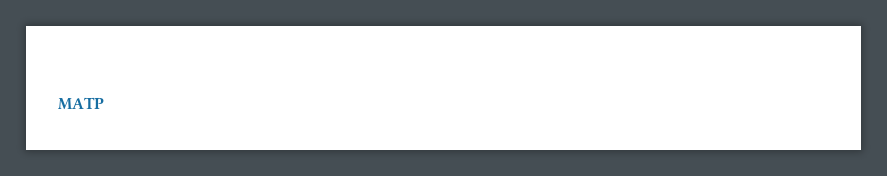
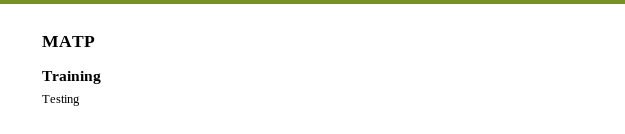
(104, 103) none -> [42,71,101,84] [42,95,80,106] // Training // Testing

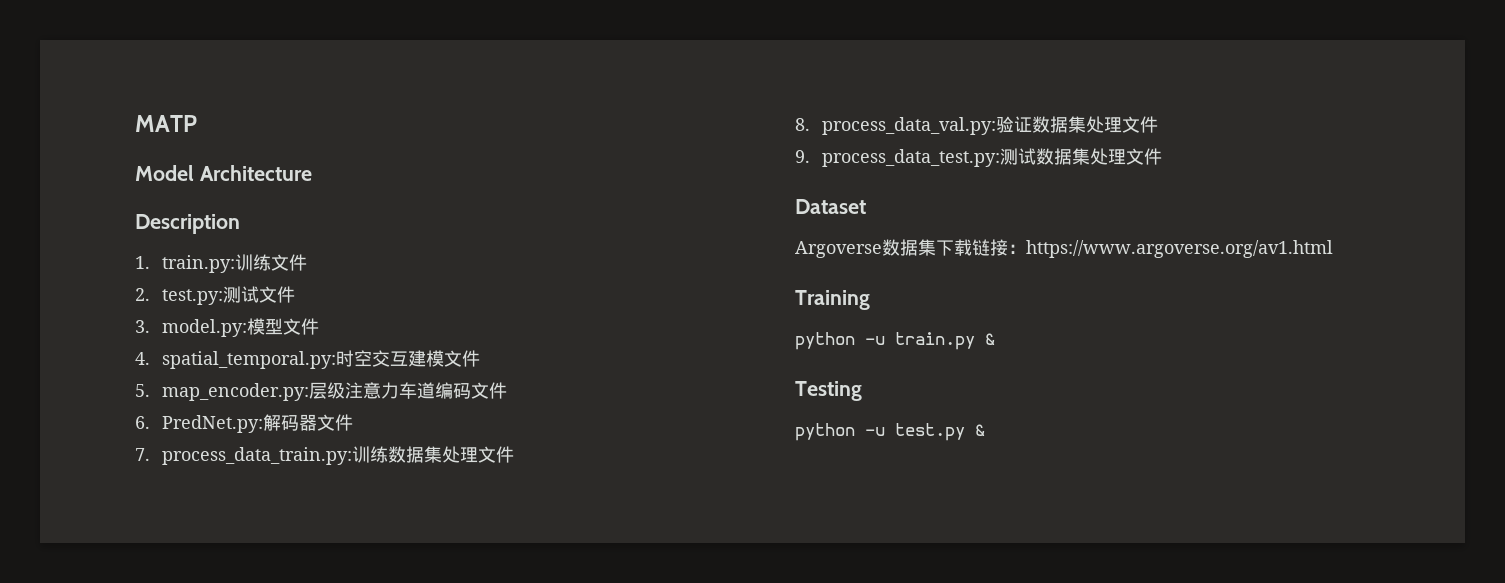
[42,71,101,84] [42,95,80,106] Training // Testing -> [135,165,312,181] [135,214,240,234] [135,254,307,273] [135,286,295,305] [135,318,319,337] [135,350,480,369] [135,382,507,401] [135,414,353,433] [135,446,514,465] [795,116,1158,135] [795,148,1162,167] [795,199,866,214] [795,239,1333,258] [795,290,870,310] [795,332,995,350] [795,381,862,401] [795,423,985,441] Model Architecture // Description // 1. train.py:训练文件 // 2. test.py:测试文件 // 3. model.py:模型文件 // 4. spatial_temporal.py:时空交互建模文件 // 5. map_encoder.py:层级注意力车道编码文件 // 6. PredNet.py:解码器文件 // 7. process_data_train.py:训练数据集处理文件 // 8. process_data_val.py:验证数据集处理文件 // 9. process_data_test.py:测试数据集处理文件 // Dataset // Argoverse数据集下载链接：https://www.argoverse.org/av1.html // Training // python -u train.py & // Testing // python -u test.py &

